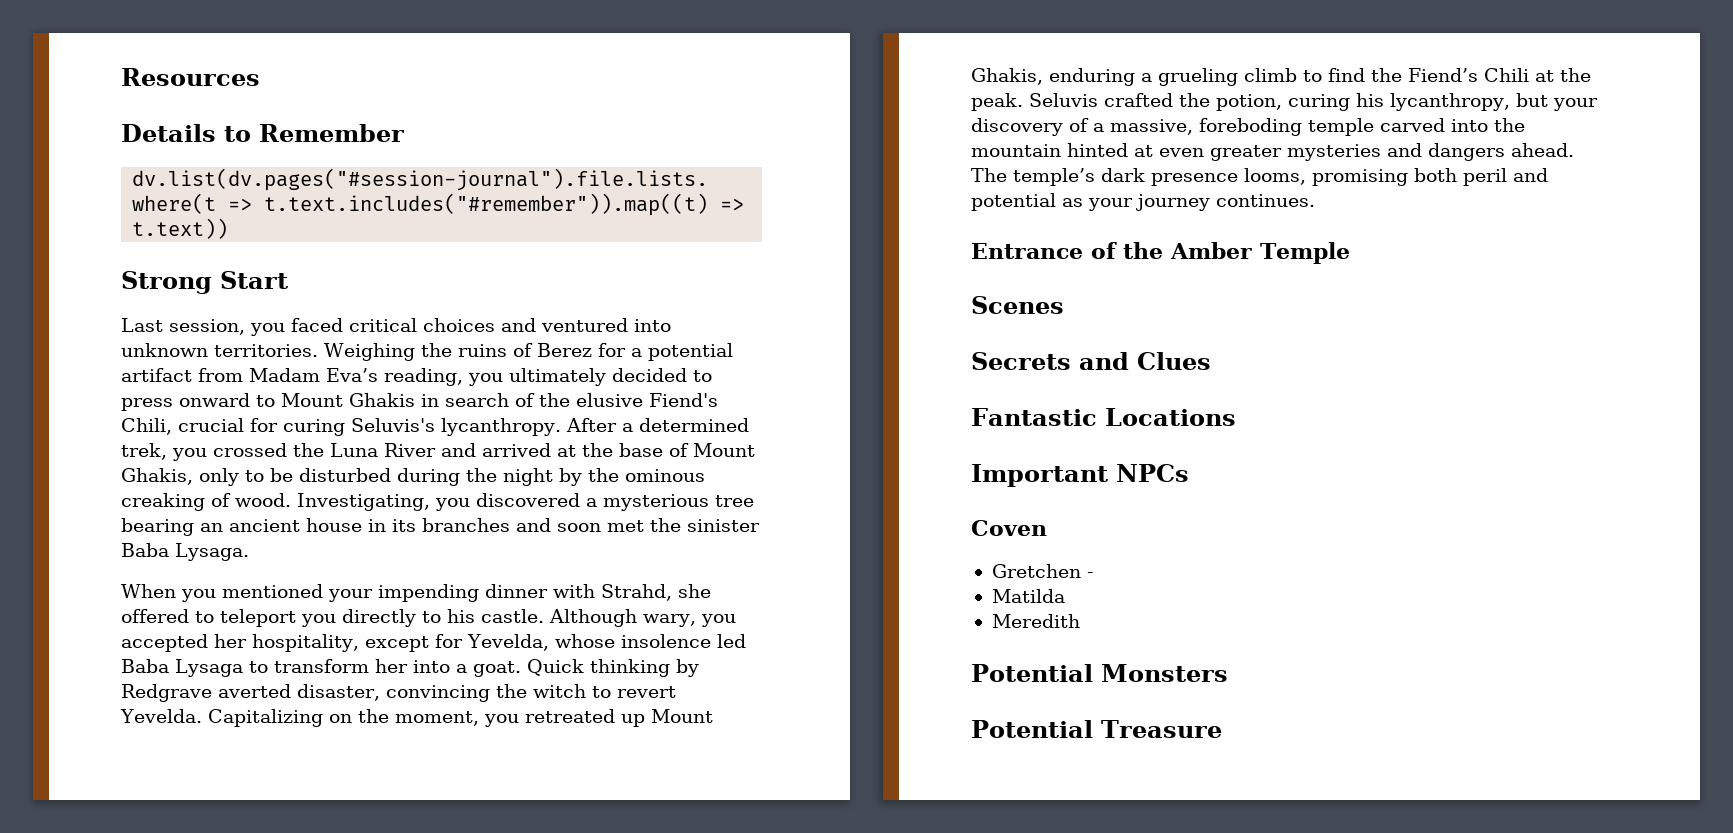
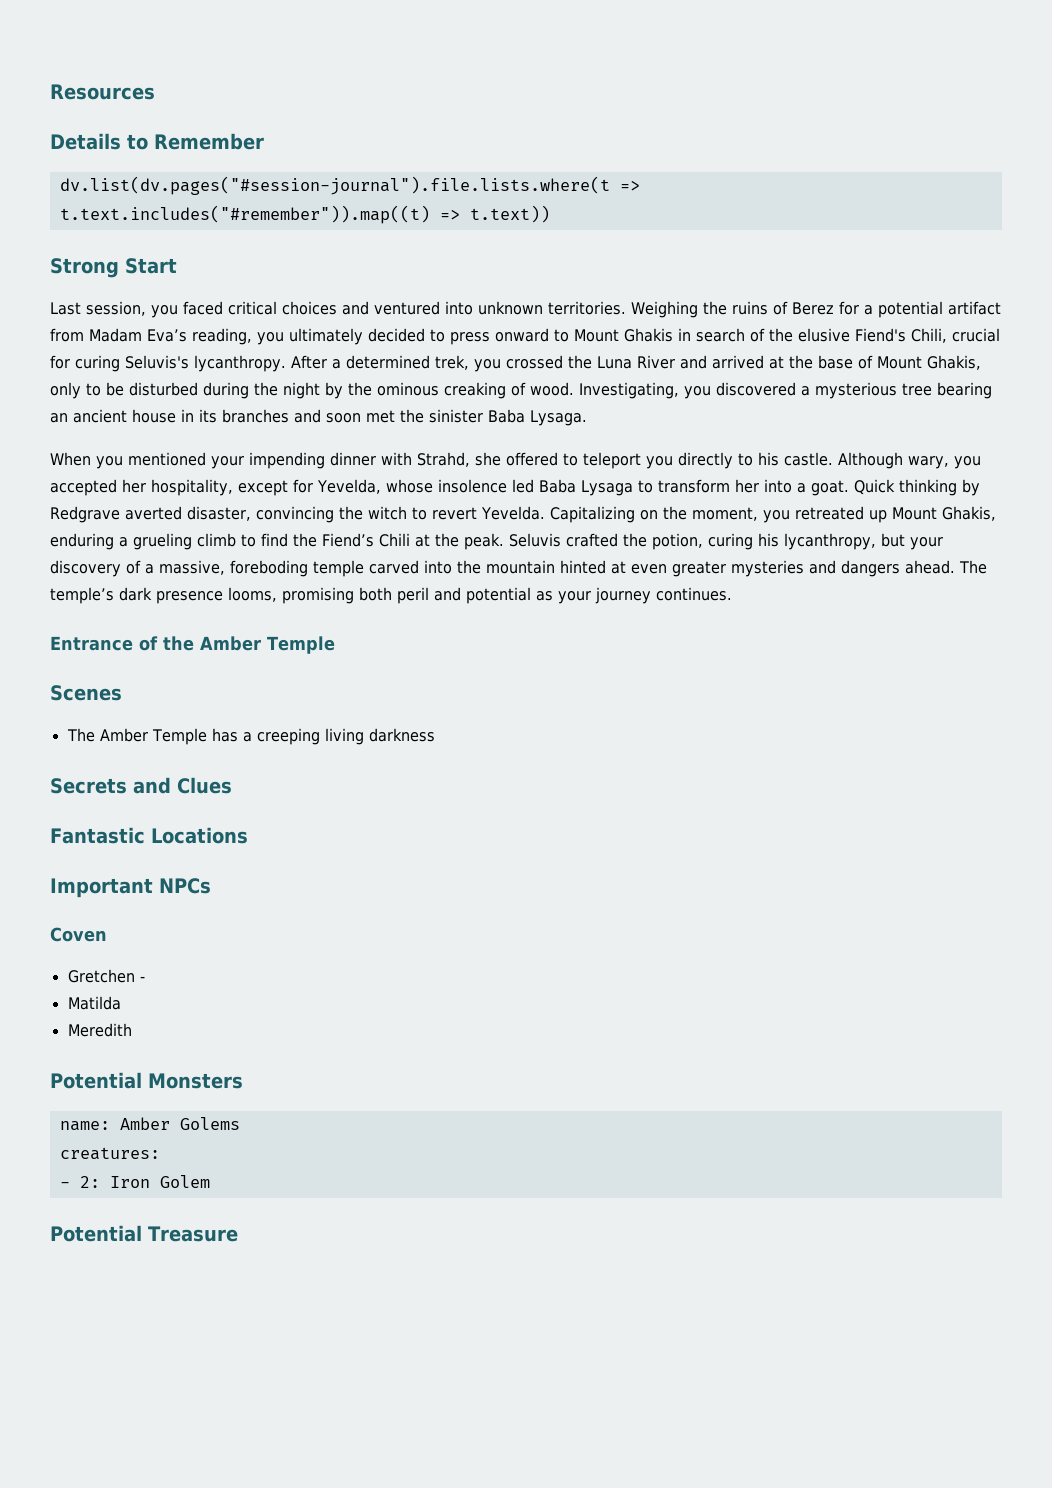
(1064, 305) none -> [66,728,435,745] // The Amber Temple has a creeping living darkness
(1228, 673) none -> [59,1117,240,1131] [59,1147,160,1160] [59,1175,210,1188] // name: Amber Golems // creatures: // - 2: Iron Golem

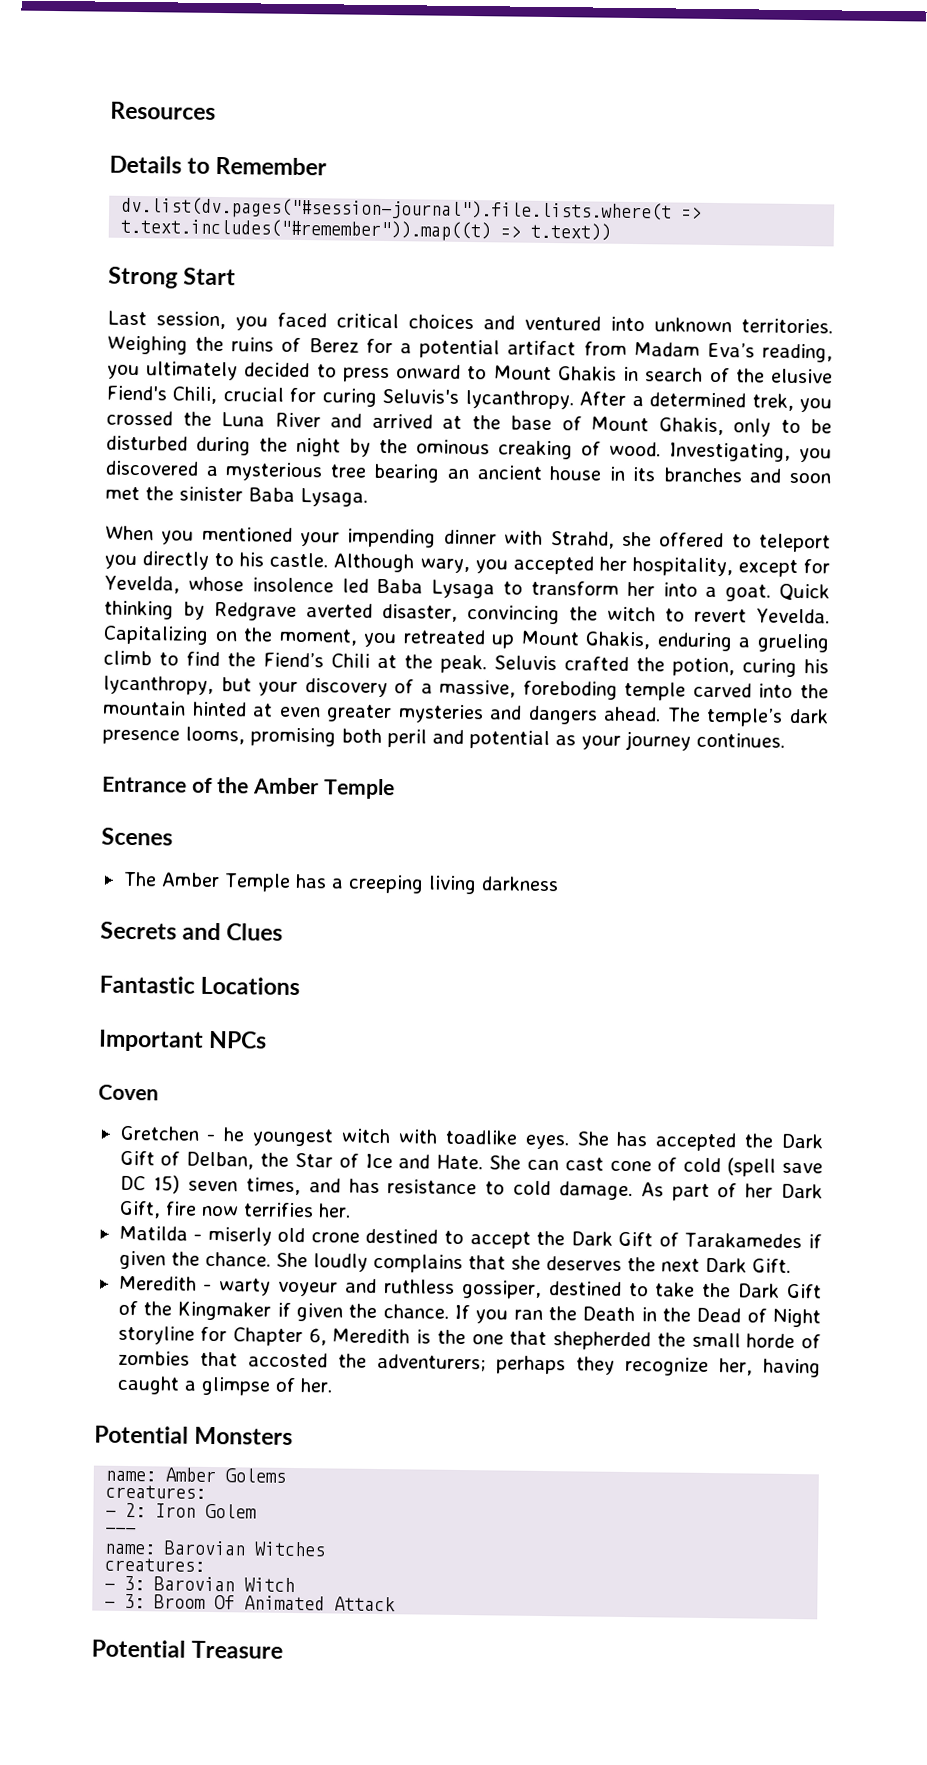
[67,996,121,1010] [67,1023,132,1037] // Matilda // Meredith -> [223,1127,824,1152] [119,1150,824,1177] [119,1175,824,1201] [118,1200,351,1219] [118,1225,823,1249] [118,1250,791,1274] [118,1275,823,1299] [117,1300,822,1328] [117,1325,821,1351] [117,1350,821,1378] [116,1375,333,1396] he youngest witch with toadlike eyes. She has accepted the Dark Gift of Delban, the Star of Ice and Hate. She can cast cone of cold (spell save DC 15) seven times, and has resistance to cold damage. As part of her Dark Gift, fire now terrifies her. // Matilda - miserly old crone destined to accept the Dark Gift of Tarakamedes if given the chance. She loudly complains that she deserves the next Dark Gift. // Meredith - warty voyeur and ruthless gossiper, destined to take the Dark Gift of the Kingmaker if given the chance. If you ran the Death in the Dead of Night storyline for Chapter 6, Meredith is the one that shepherded the small horde of zombies that accosted the adventurers; perhaps they recognize her, having caught a glimpse of her.
(210, 1181) none -> [105,1527,137,1535] [104,1540,327,1557] [104,1557,206,1572] [104,1575,296,1593] [104,1593,397,1612] // --- // name: Barovian Witches // creatures: // - 3: Barovian Witch // - 3: Broom Of Animated Attack

